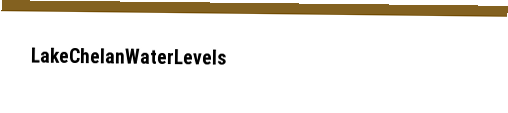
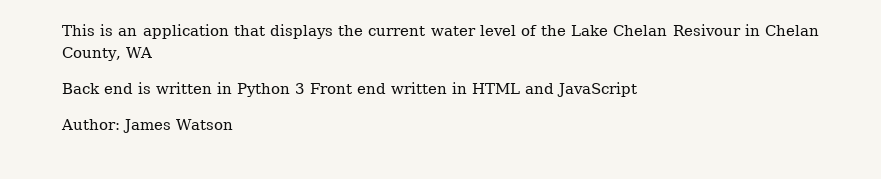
[30,47,227,65] LakeChelanWaterLevels -> [62,24,819,39] [62,47,152,61] [62,82,637,97] [61,119,233,133] This is an application that displays the current water level of the Lake Chelan Resivour in Chelan County, WA // Back end is written in Python 3 Front end written in HTML and JavaScript // Author: James Watson

